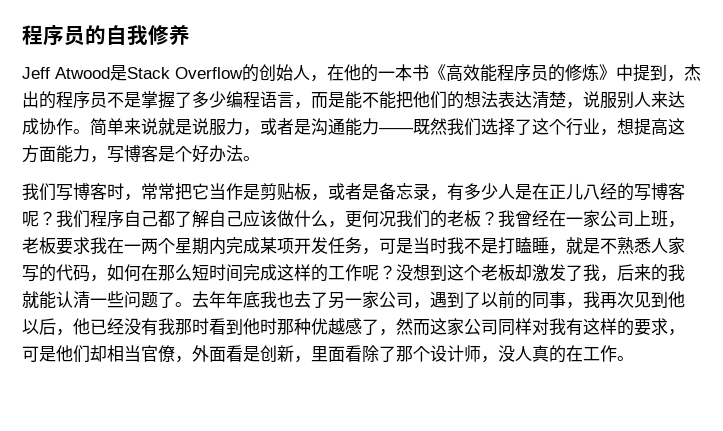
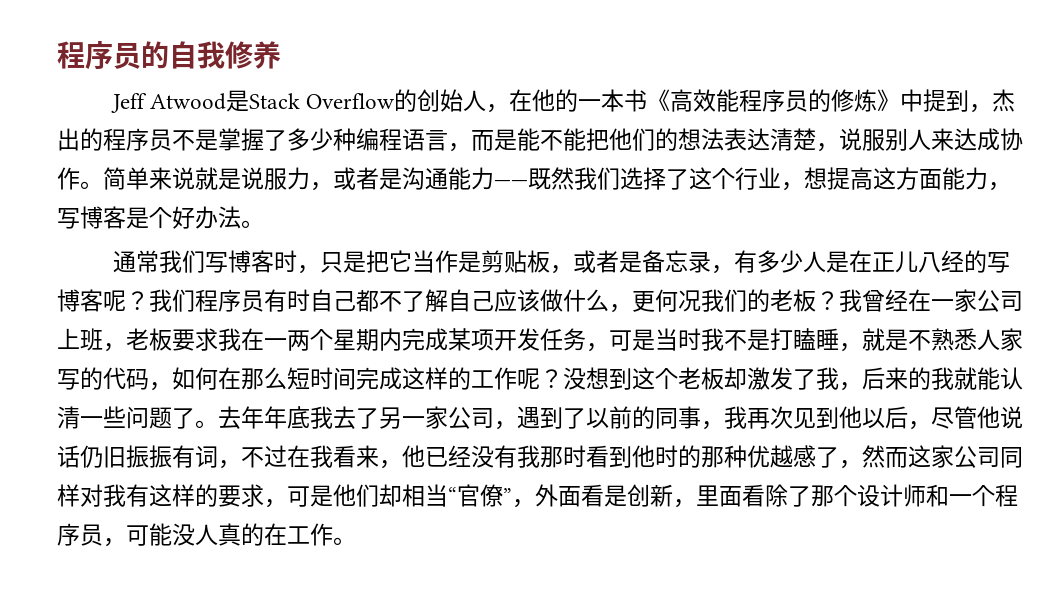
(226, 99) none -> [333,128,356,151] 种
(260, 158) none -> [112,250,159,273] 通常
[141,183,175,200] 常常 -> [319,251,366,273] 只是
[124,210,175,227] 自己都 -> [241,289,402,312] 员有时自己都不
[277,291,294,308] 也 -> (333, 417) none
(73, 332) none -> [931,406,1023,429] [57,445,402,469] 尽管他说话仍旧振振有词，不过在我看来，
(277, 326) none -> [678,445,701,468] 的
[141,345,175,362] 官僚 -> [448,484,512,507] “官僚”
[481,356,498,363] ， -> [926,484,1018,507] [57,523,172,547] 和一个程序员，可能

